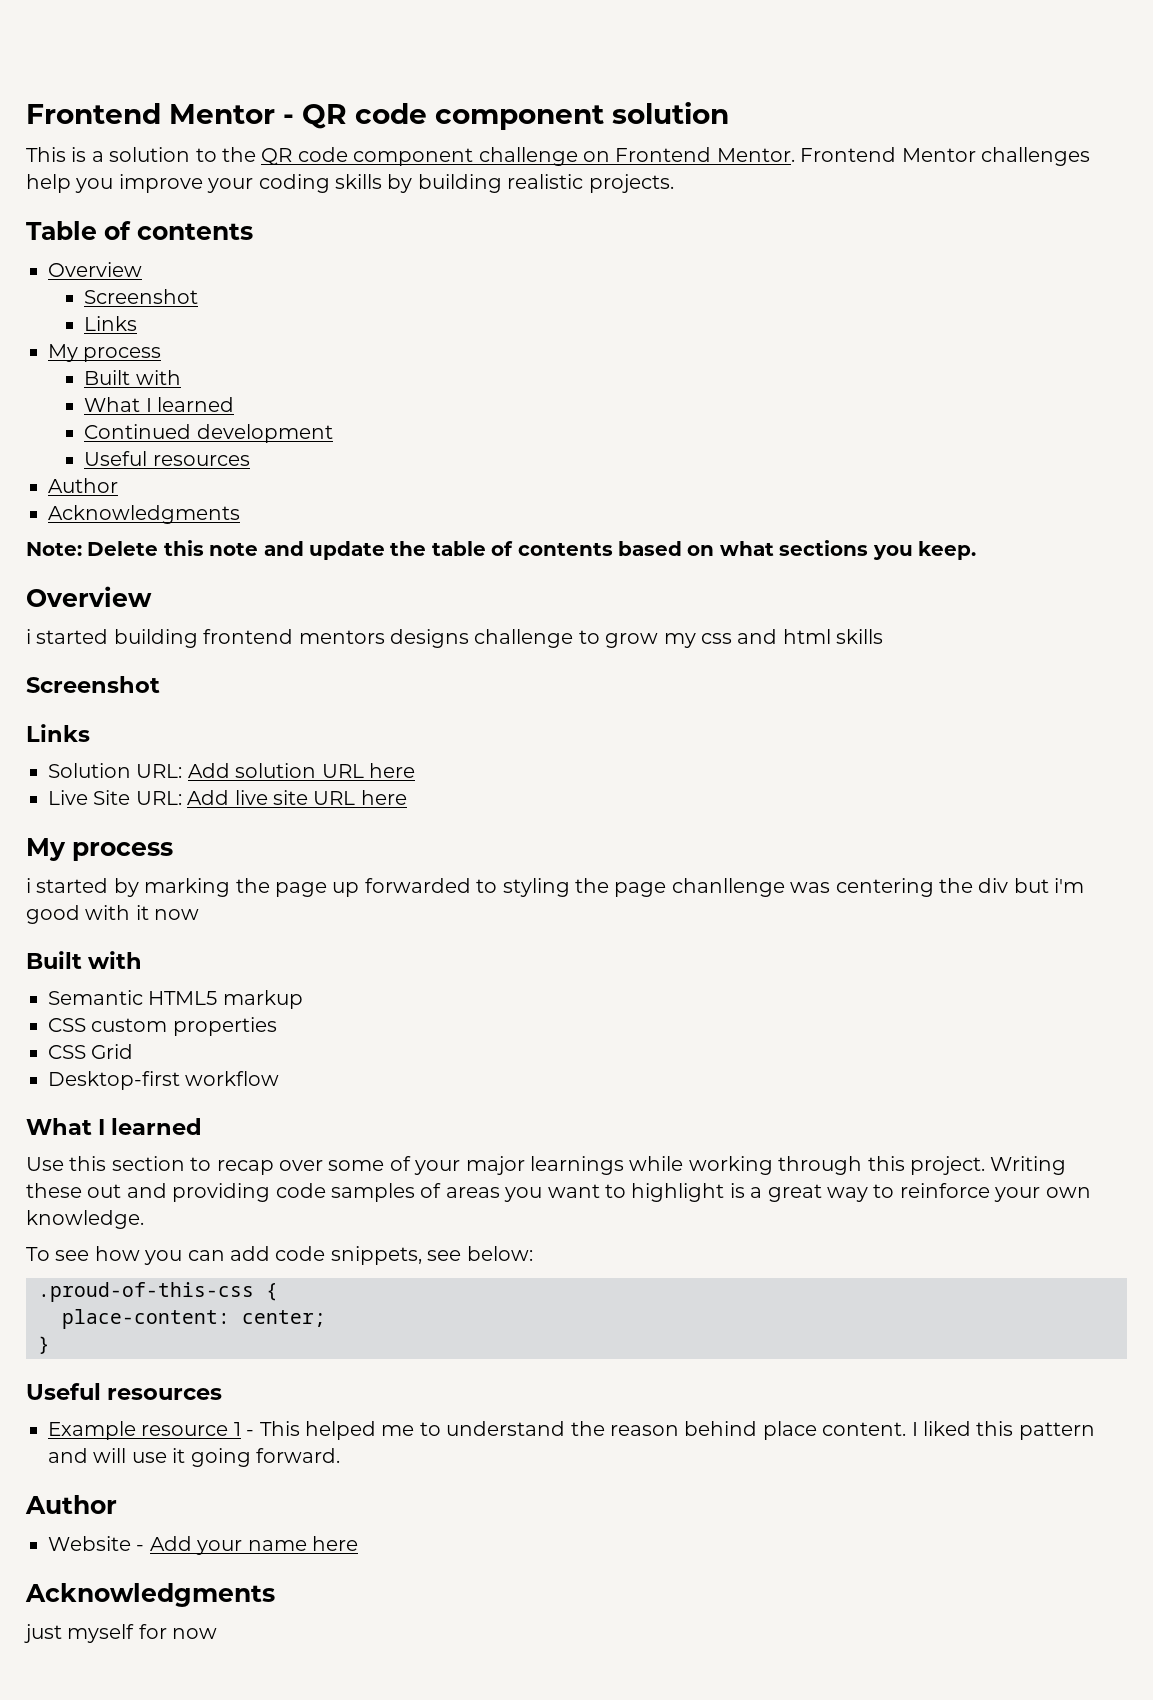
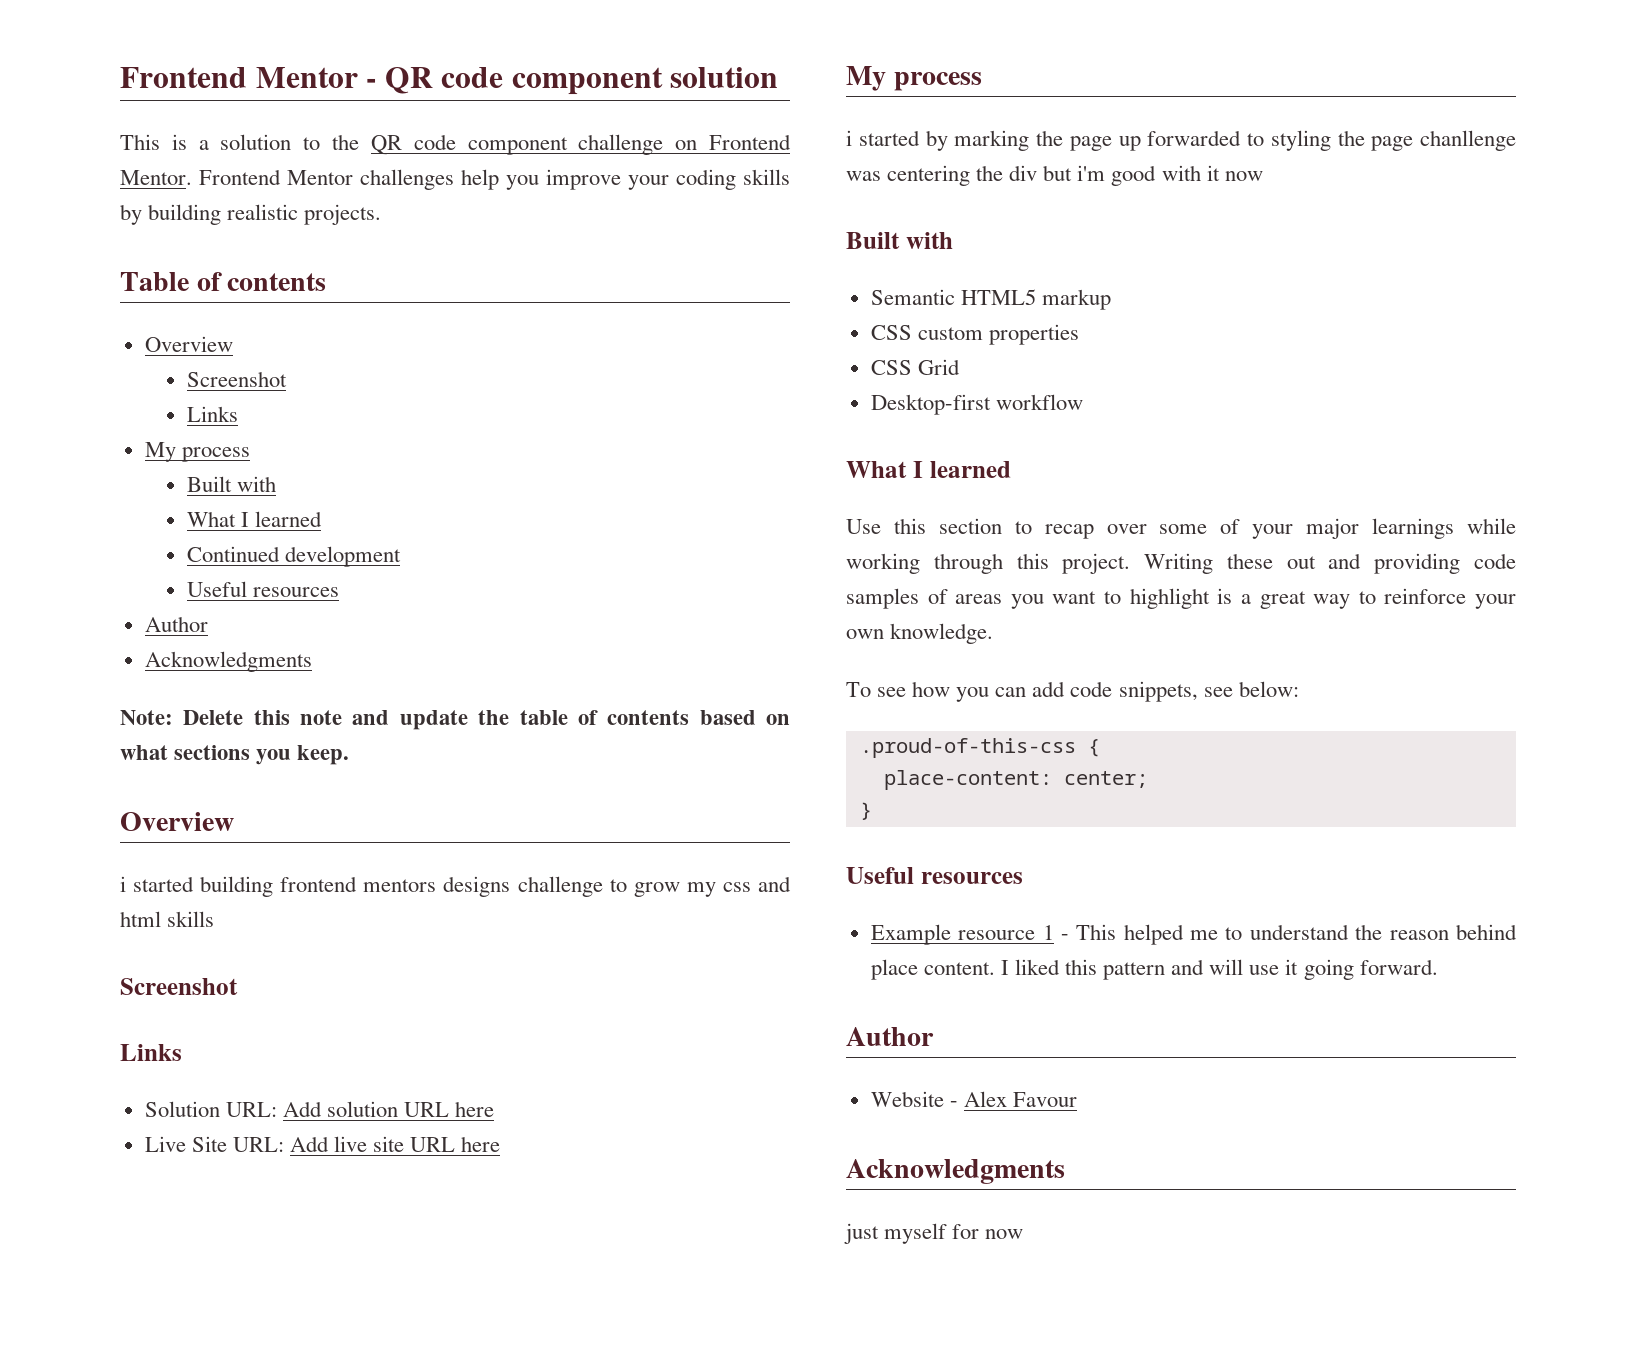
[149,1536,358,1555] Add your name here -> [963,1091,1077,1107] Alex Favour

